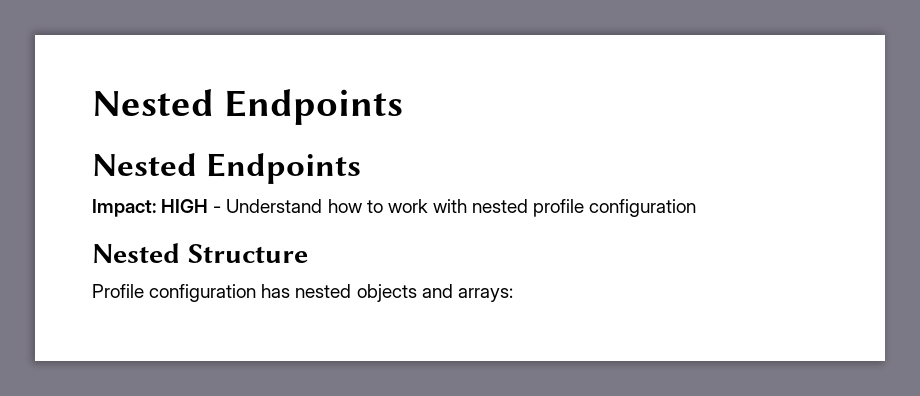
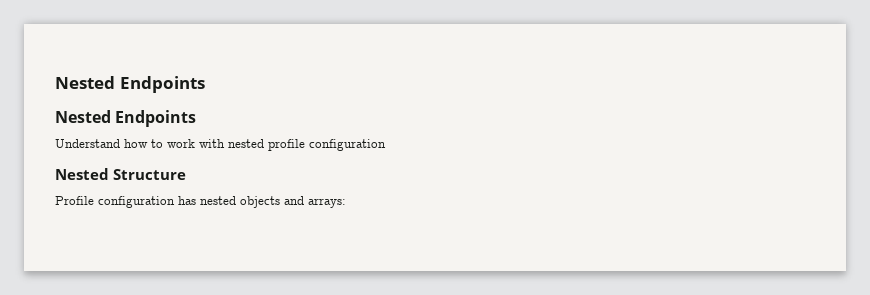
[92,199,222,217] Impact: HIGH - -> (197, 118) none

